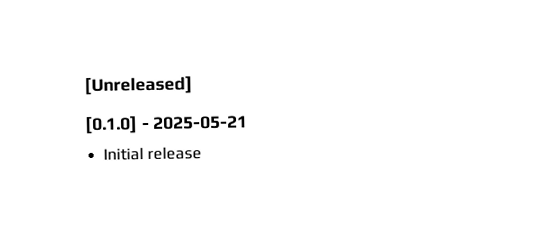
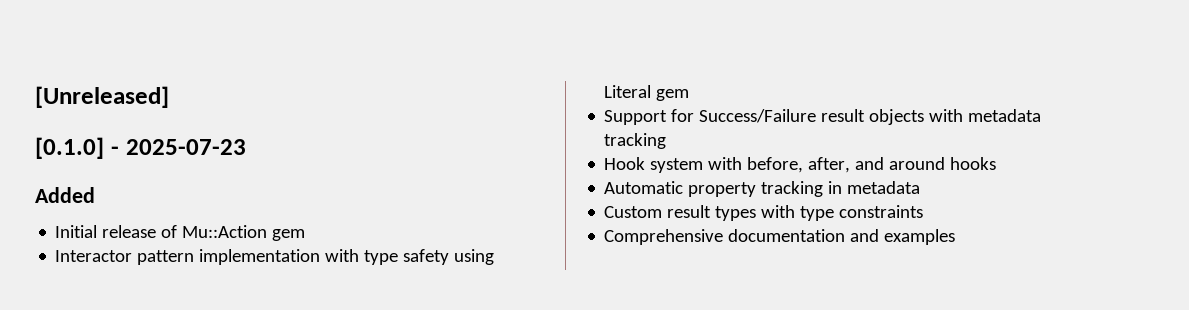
[152,115,249,130] 2025-05-21 -> [125,139,246,155] [35,187,95,203] 2025-07-23 // Added
(202, 153) none -> [161,225,306,241] [55,249,495,265] [604,85,690,101] [604,109,1042,125] [604,133,667,149] [604,157,997,173] [604,181,921,197] [604,205,924,221] [604,229,956,245] of Mu::Action gem // Interactor pattern implementation with type safety using Literal gem // Support for Success/Failure result objects with metadata tracking // Hook system with before, after, and around hooks // Automatic property tracking in metadata // Custom result types with type constraints // Comprehensive documentation and examples

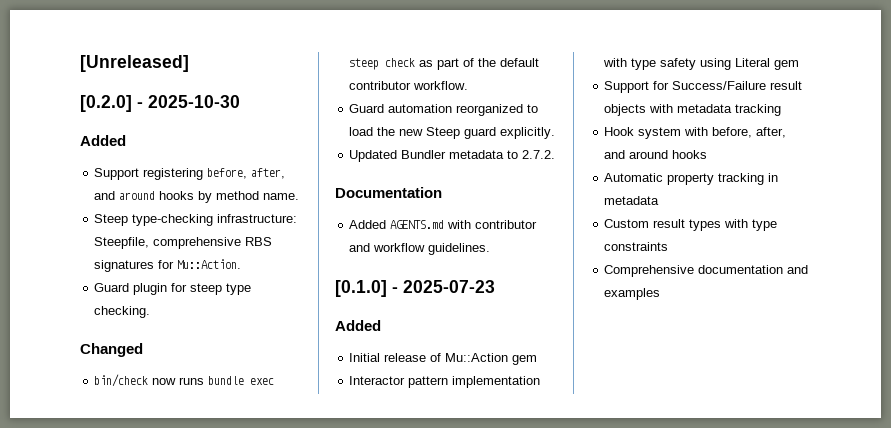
(169, 97) none -> [80,95,240,112] [80,135,126,146] [94,168,286,180] [94,191,300,203] [94,214,298,226] [94,237,273,249] [94,259,242,272] [94,283,252,295] [94,306,151,318] [80,343,143,357] [94,374,275,387] [349,58,540,70] [349,81,469,90] [349,104,539,116] [349,127,556,139] [349,150,556,162] [335,187,442,198] [349,220,538,229] [349,243,491,255] // [0.2.0] - 2025-10-30 // Added // Support registering before, after, and around hooks by method name. // Steep type-checking infrastructure: Steepfile, comprehensive RBS signatures for Mu::Action. // Guard plugin for steep type checking. // Changed // bin/check now runs bundle exec steep check as part of the default contributor workflow. // Guard automation reorganized to load the new Steep guard explicitly. // Updated Bundler metadata to 2.7.2. // Documentation // Added AGENTS.md with contributor and workflow guidelines.

